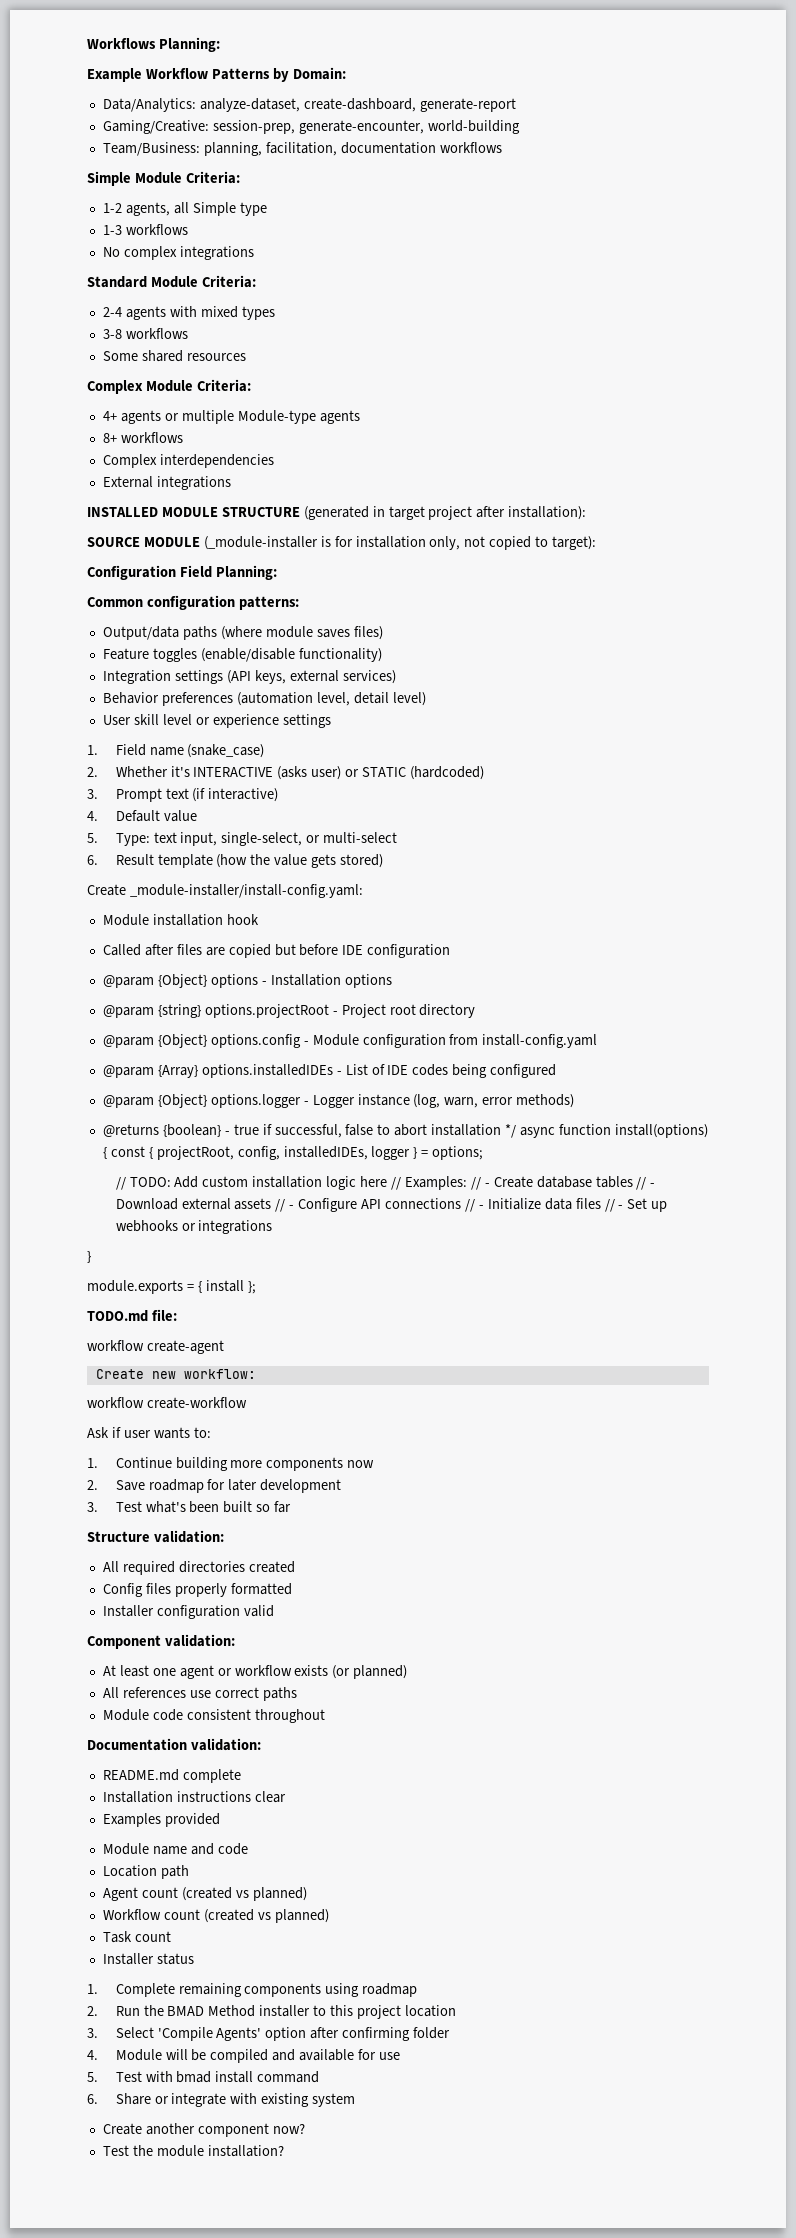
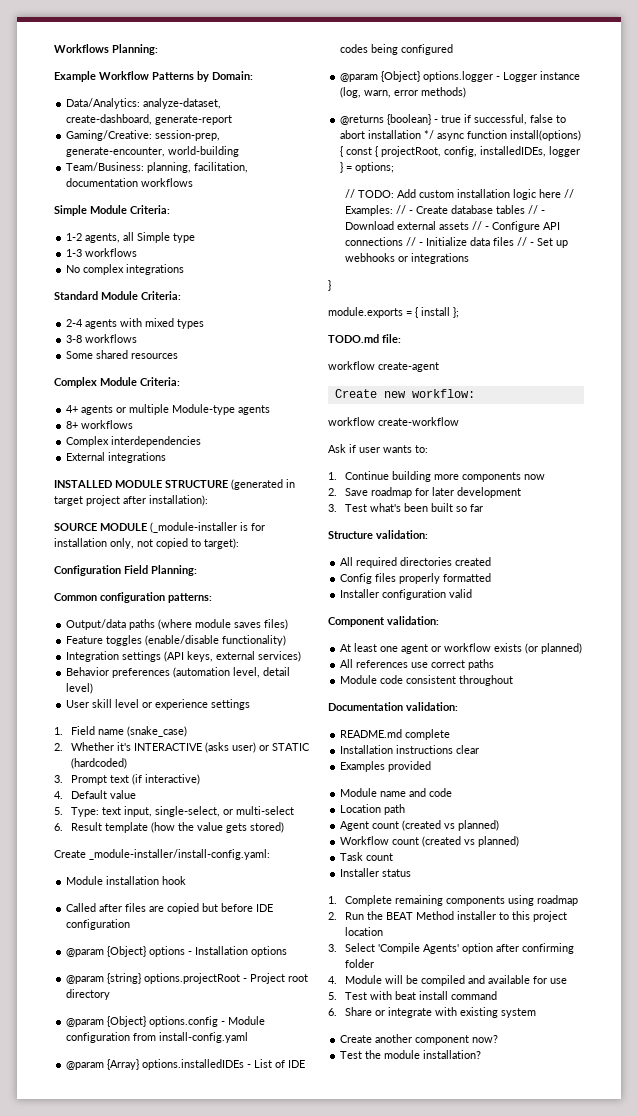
[167,2006,205,2016] BMAD -> [386,912,414,920] BEAT
[176,2071,212,2083] bmad -> [395,991,417,1000] beat

